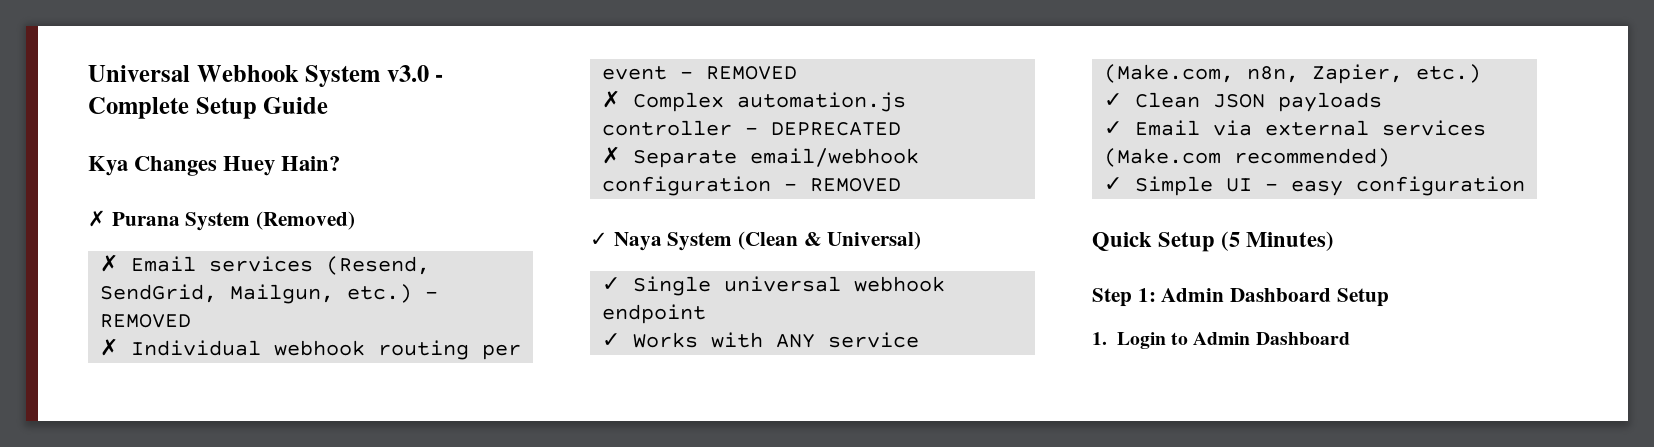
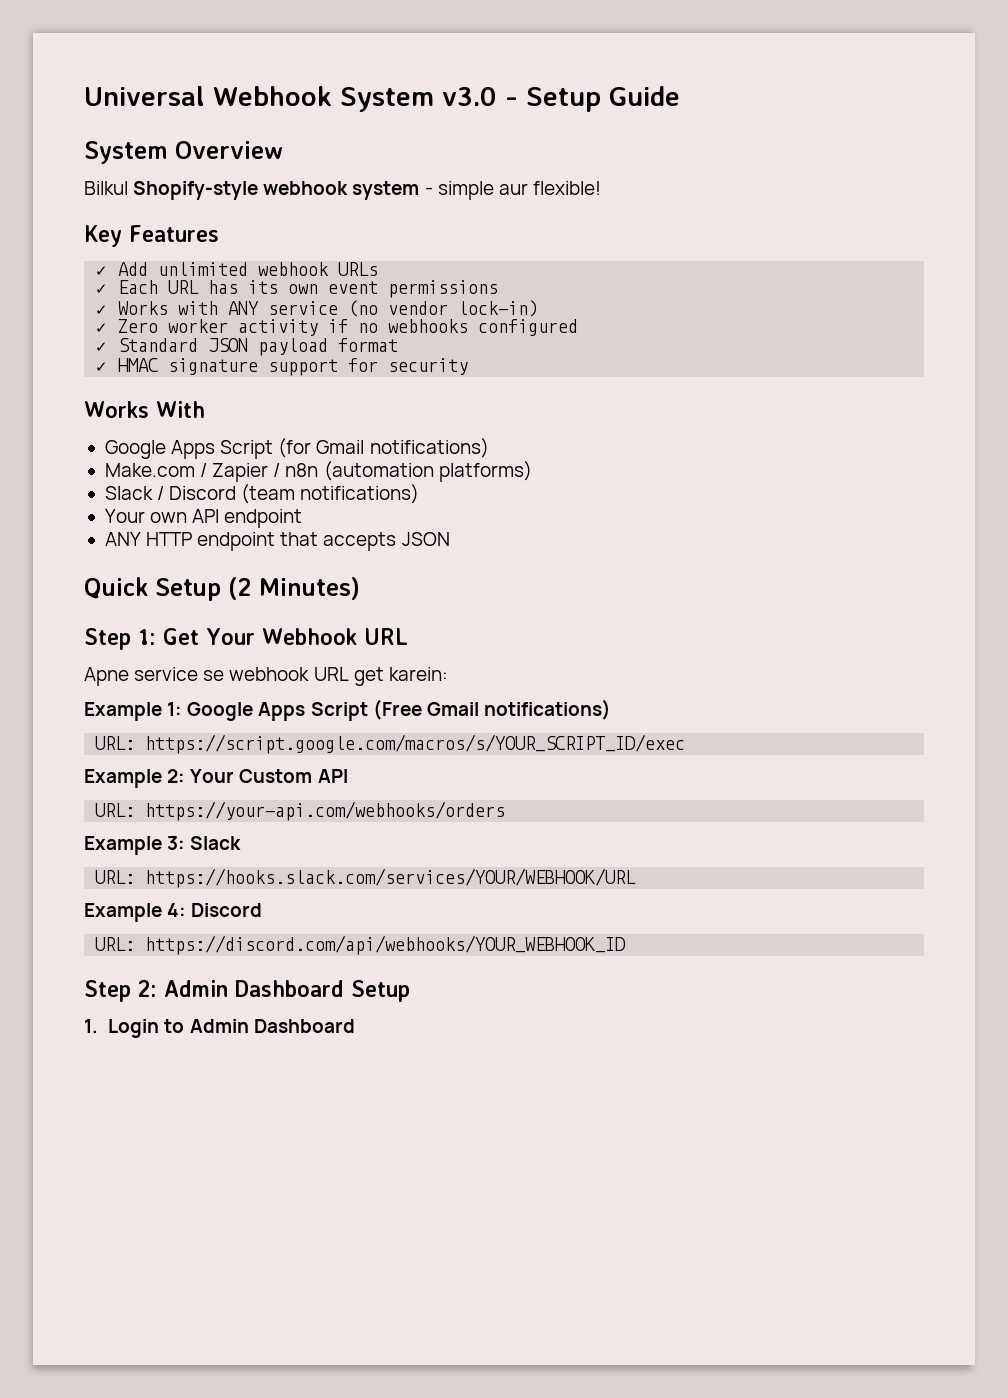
[88,97,189,119] Complete -> (518, 101) none
[88,156,341,176] [88,210,356,231] [99,254,430,275] [99,284,438,304] [99,314,191,328] [99,338,521,360] [601,66,797,80] [601,90,906,112] [601,120,901,136] [601,146,919,168] [601,176,901,196] [590,231,922,251] [601,276,945,296] [601,304,706,324] Kya Changes Huey Hain? // ✗ Purana System (Removed) // ✗ Email services (Resend, SendGrid, Mailgun, etc.) - REMOVED // ✗ Individual webhook routing per event - REMOVED // ✗ Complex automation.js controller - DEPRECATED // ✗ Separate email/webhook configuration - REMOVED // ✓ Naya System (Clean & Universal) // ✓ Single universal webhook endpoint -> [84,141,283,164] [84,181,601,200] [84,225,219,247] [95,262,379,276] [95,280,499,298] System Overview // Bilkul Shopify-style webhook system - simple aur flexible! // Key Features // ✓ Add unlimited webhook URLs // ✓ Each URL has its own event permissions
[1103,64,1481,84] [1103,92,1382,112] [1103,120,1486,136] [1103,148,1390,167] [1103,176,1525,196] (Make.com, n8n, Zapier, etc.) // ✓ Clean JSON payloads // ✓ Email via external services (Make.com recommended) // ✓ Simple UI - easy configuration -> [348,300,539,317] [95,319,579,336] [95,338,399,356] [95,358,469,376] [84,401,205,418] [104,438,489,459] [104,461,532,482] [104,484,420,504] [104,509,303,528] [104,532,450,551] (no vendor lock-in) // ✓ Zero worker activity if no webhooks configured // ✓ Standard JSON payload format // ✓ HMAC signature support for security // Works With // Google Apps Script (for Gmail notifications) // Make.com / Zapier / n8n (automation platforms) // Slack / Discord (team notifications) // Your own API endpoint // ANY HTTP endpoint that accepts JSON
[1221,231,1241,251] (5 -> [228,577,252,600] (2
(1156, 295) none -> [163,628,408,645] [84,667,448,686] [84,699,611,721] [95,734,686,754] [84,769,348,788] [95,801,506,821] [84,836,242,855] [95,868,637,888] [84,903,263,922] [95,935,627,955] [84,980,157,1002] Get Your Webhook URL // Apne service se webhook URL get karein: // Example 1: Google Apps Script (Free Gmail notifications) // URL: https://script.google.com/macros/s/YOUR_SCRIPT_ID/exec // Example 2: Your Custom API // URL: https://your-api.com/webhooks/orders // Example 3: Slack // URL: https://hooks.slack.com/services/YOUR/WEBHOOK/URL // Example 4: Discord // URL: https://discord.com/api/webhooks/YOUR_WEBHOOK_ID // Step 2:

